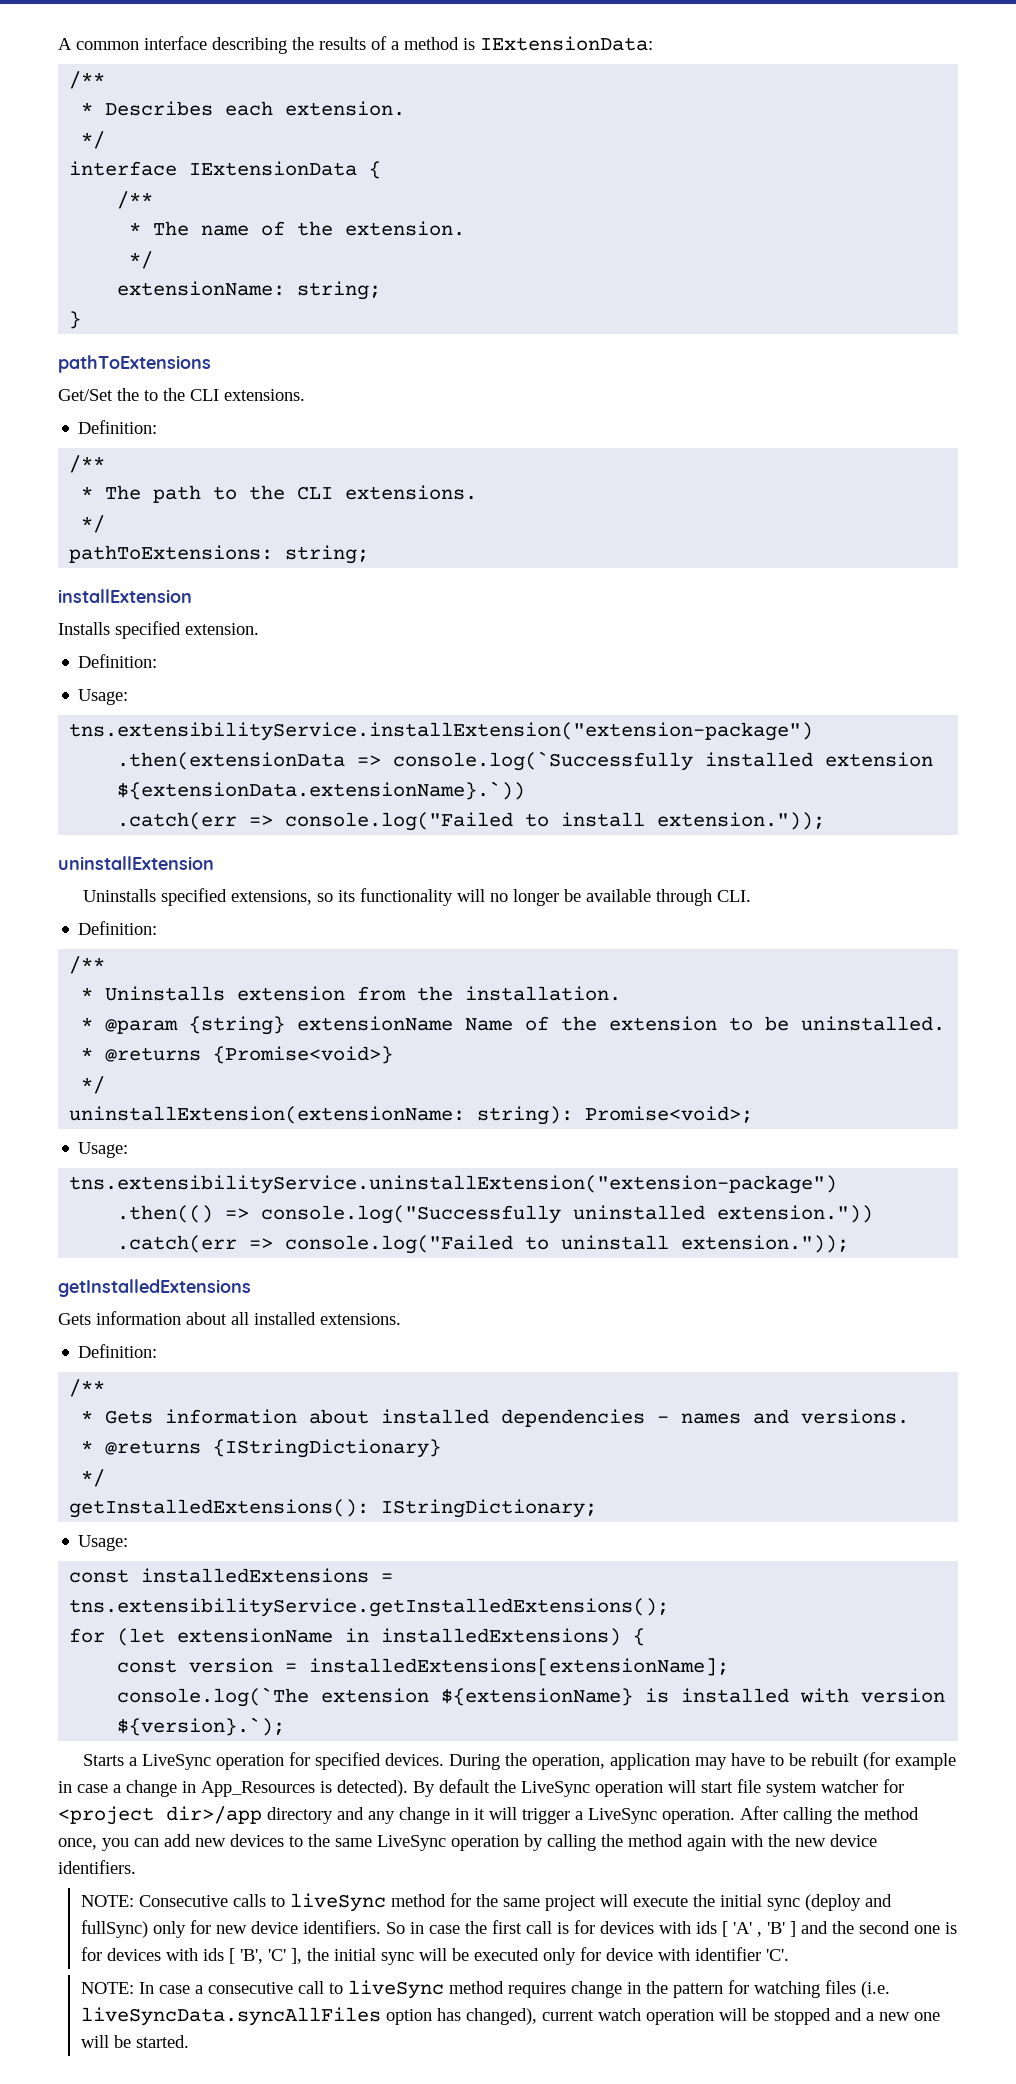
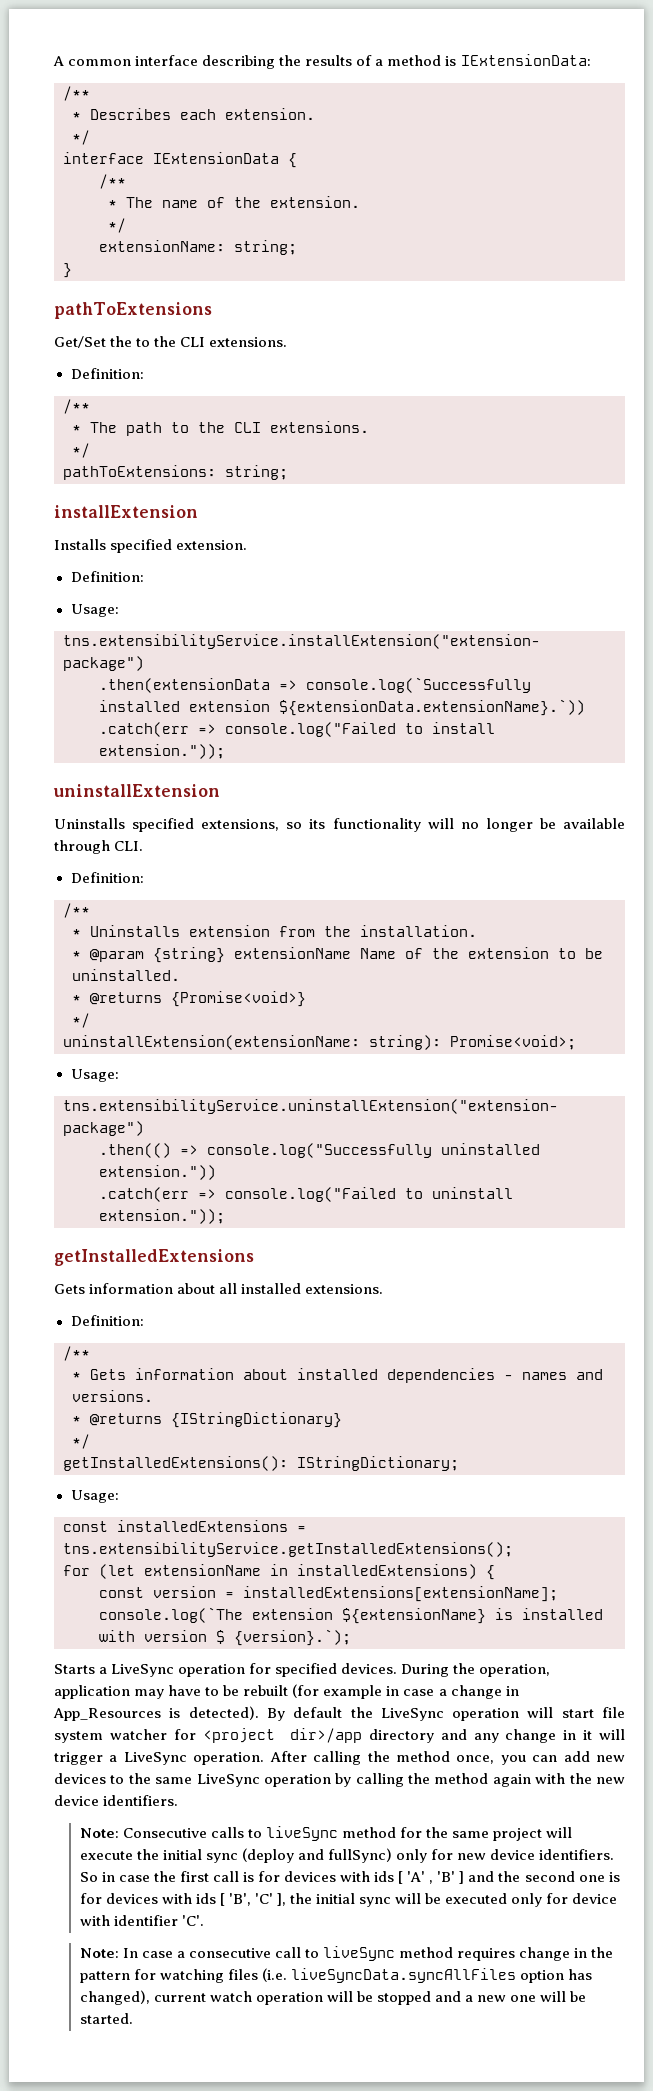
[117,1717,286,1736] ${version}.`); -> [216,1629,351,1646] $ {version}.`);
[80,1895,134,1907] NOTE: -> [79,1828,119,1838] Note:
[80,1982,134,1994] NOTE: -> [79,1948,119,1958] Note:

